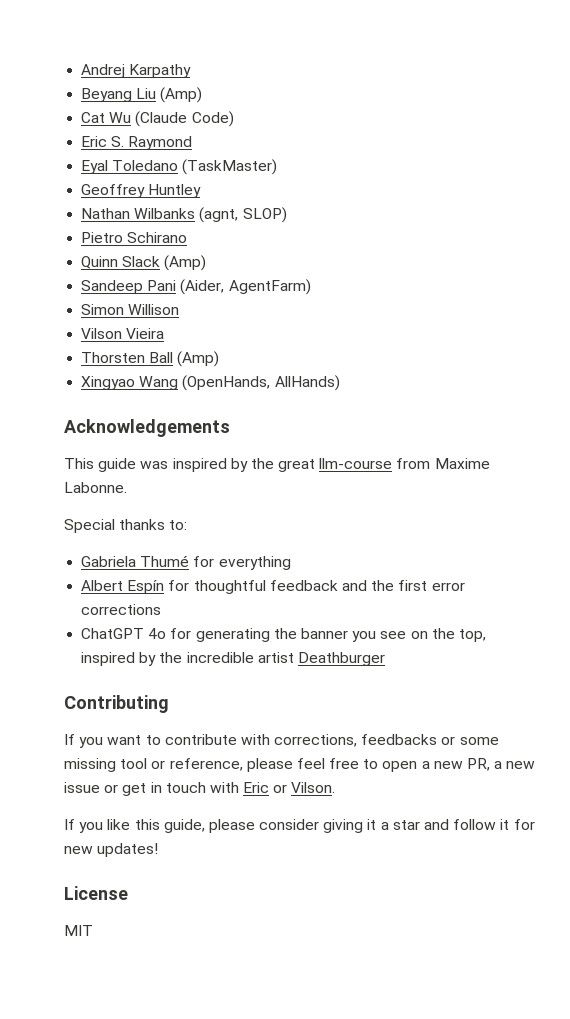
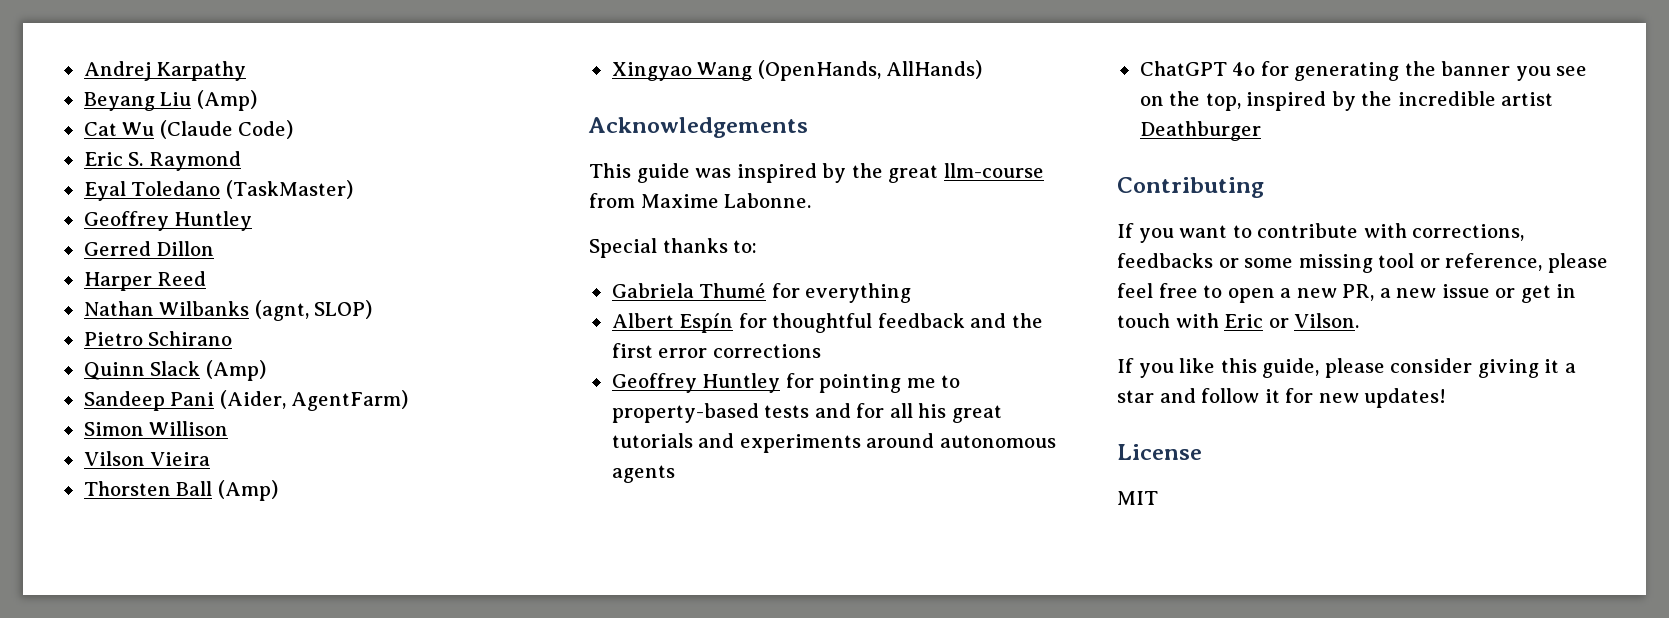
(202, 191) none -> [83,241,215,256] [83,271,207,291] // Gerred Dillon // Harper Reed
(162, 609) none -> [611,373,961,393] [611,403,1002,423] [611,433,1056,453] [611,465,675,483] // Geoffrey Huntley for pointing me to property-based tests and for all his great tutorials and experiments around autonomous agents

